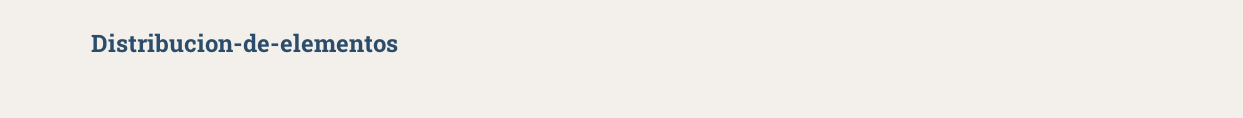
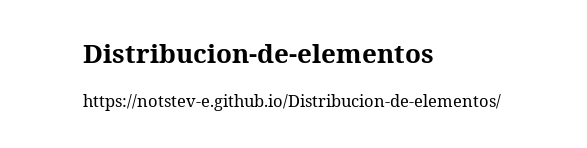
(398, 43) none -> [83,94,501,111] // https://notstev-e.github.io/Distribucion-de-elementos/

